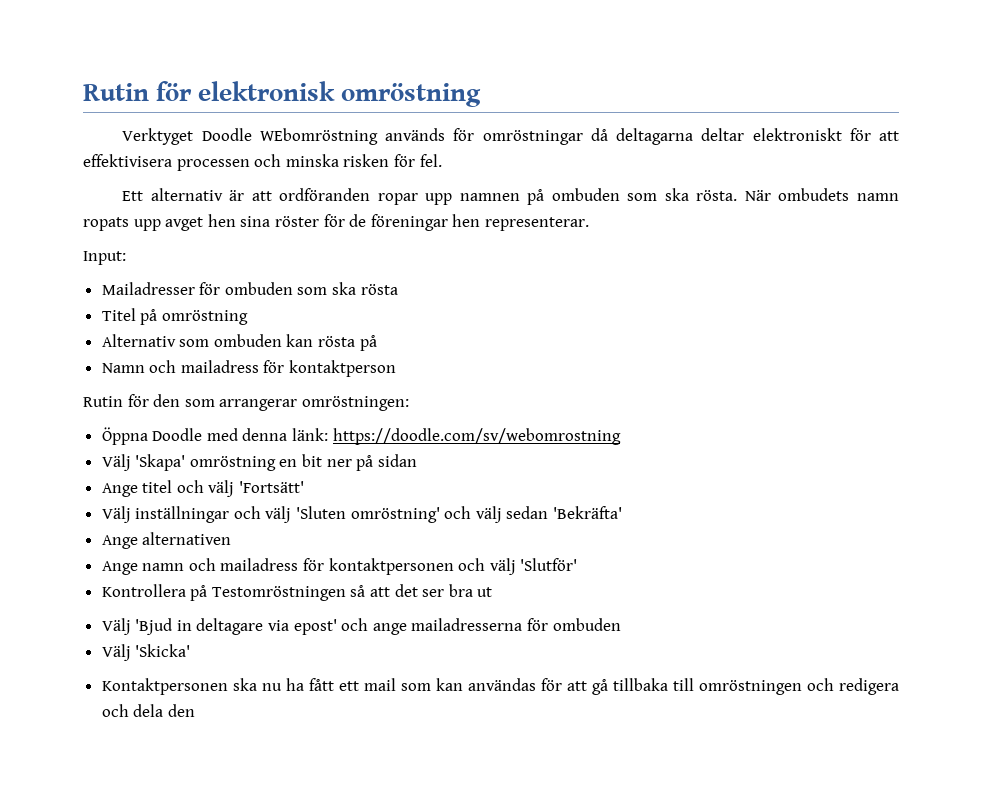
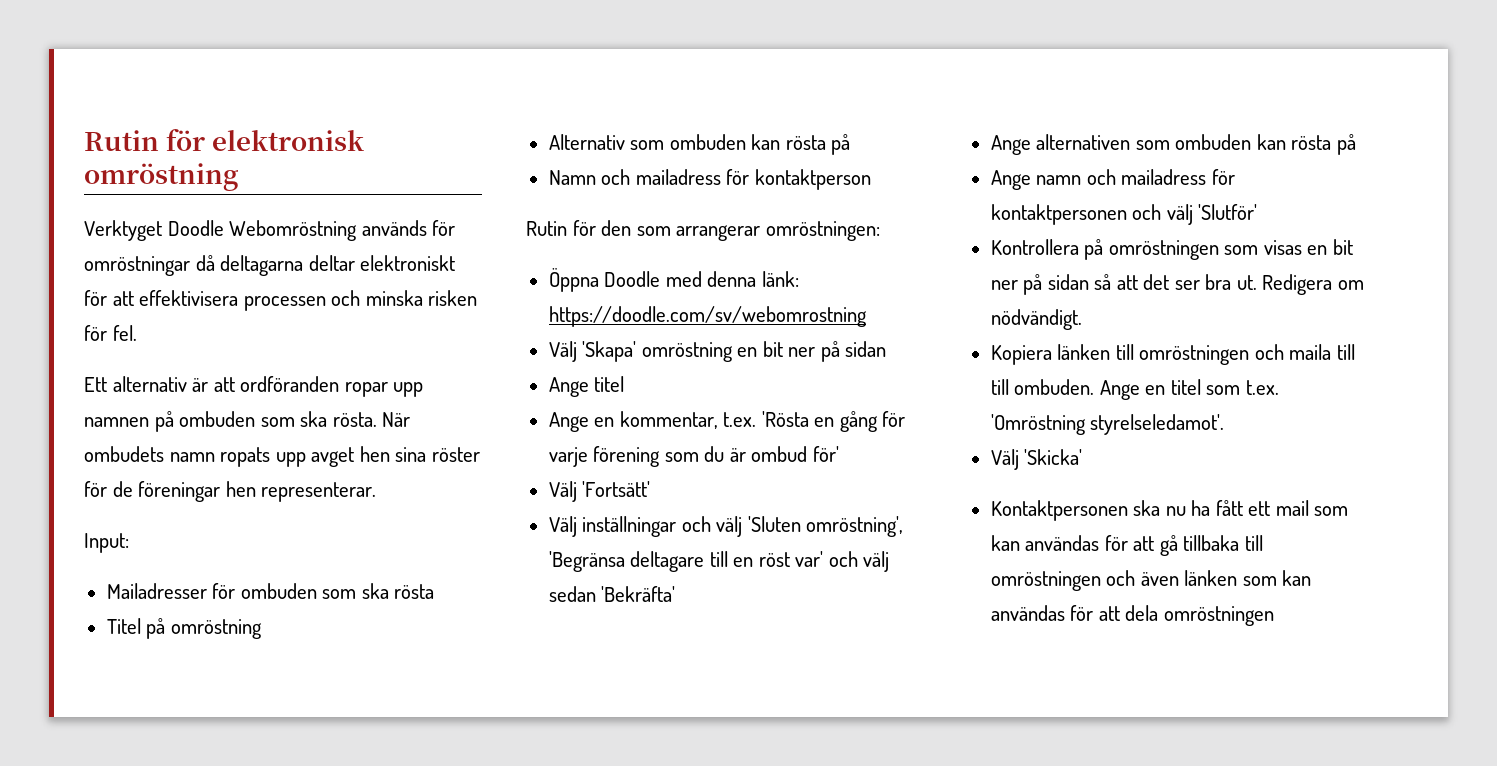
[259,128,378,145] WEbomröstning -> [229,220,358,241] Webomröstning
[176,480,235,497] och välj -> [548,411,906,432] [548,446,839,467] [548,481,577,502] // Ange en kommentar, t.ex. 'Rösta en gång för varje förening som du är ombud för' // Välj
[350,507,440,523] omröstning' -> [806,516,904,537] [548,551,824,572] omröstning', 'Begränsa deltagare till en röst var'
(232, 538) none -> [1135,134,1356,155] som ombuden kan rösta på
[211,586,346,601] Testomröstningen -> [1108,239,1353,260] [990,274,1089,295] omröstningen som visas en bit ner på sidan
[477,587,493,597] [101,618,621,635] ut // Välj 'Bjud in deltagare via epost' och ange mailadresserna för ombuden -> [1236,274,1364,295] [990,309,1082,330] [990,344,1355,365] [990,379,1279,400] [990,414,1225,435] ut. Redigera om nödvändigt. // Kopiera länken till omröstningen och maila till till ombuden. Ange en titel som t.ex. 'Omröstning styrelseledamot'.
[838,678,899,695] [101,704,195,717] redigera och dela den -> [1140,570,1312,586] [990,605,1274,626] även länken som kan användas för att dela omröstningen

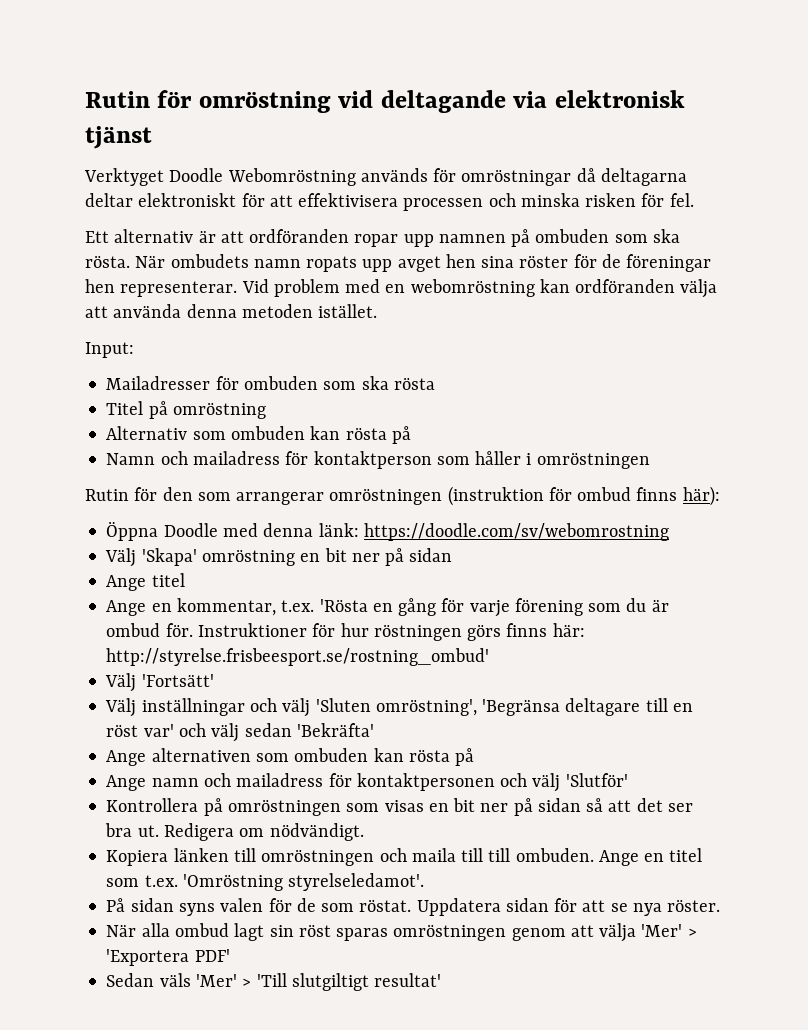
[84,129,365,151] [84,163,239,191] Rutin för elektronisk omröstning -> [85,90,685,113] [85,126,152,149] Rutin för omröstning vid deltagande via elektronisk tjänst
(377, 492) none -> [241,279,718,298] [85,304,378,318] Vid problem med en webomröstning kan ordföranden välja att använda denna metoden istället.
(871, 179) none -> [436,451,650,469] som håller i omröstningen
[765,221,880,241] omröstningen: -> [329,486,720,506] omröstningen (instruktion för ombud finns här):
[812,446,839,462] för' -> [165,623,585,641] [106,648,490,666] för. Instruktioner för hur röstningen görs finns här: http://styrelse.frisbeesport.se/rostning_ombud'
[990,449,1083,470] [990,500,1349,521] [990,535,1263,556] [990,570,1312,591] [990,605,1274,626] Välj 'Skicka' // Kontaktpersonen ska nu ha fått ett mail som kan användas för att gå tillbaka till omröstningen och även länken som kan användas för att dela omröstningen -> [106,898,721,916] [106,923,697,942] [106,949,230,966] [106,973,442,991] På sidan syns valen för de som röstat. Uppdatera sidan för att se nya röster. // När alla ombud lagt sin röst sparas omröstningen genom att välja 'Mer' > 'Exportera PDF' // Sedan väls 'Mer' > 'Till slutgiltigt resultat'

